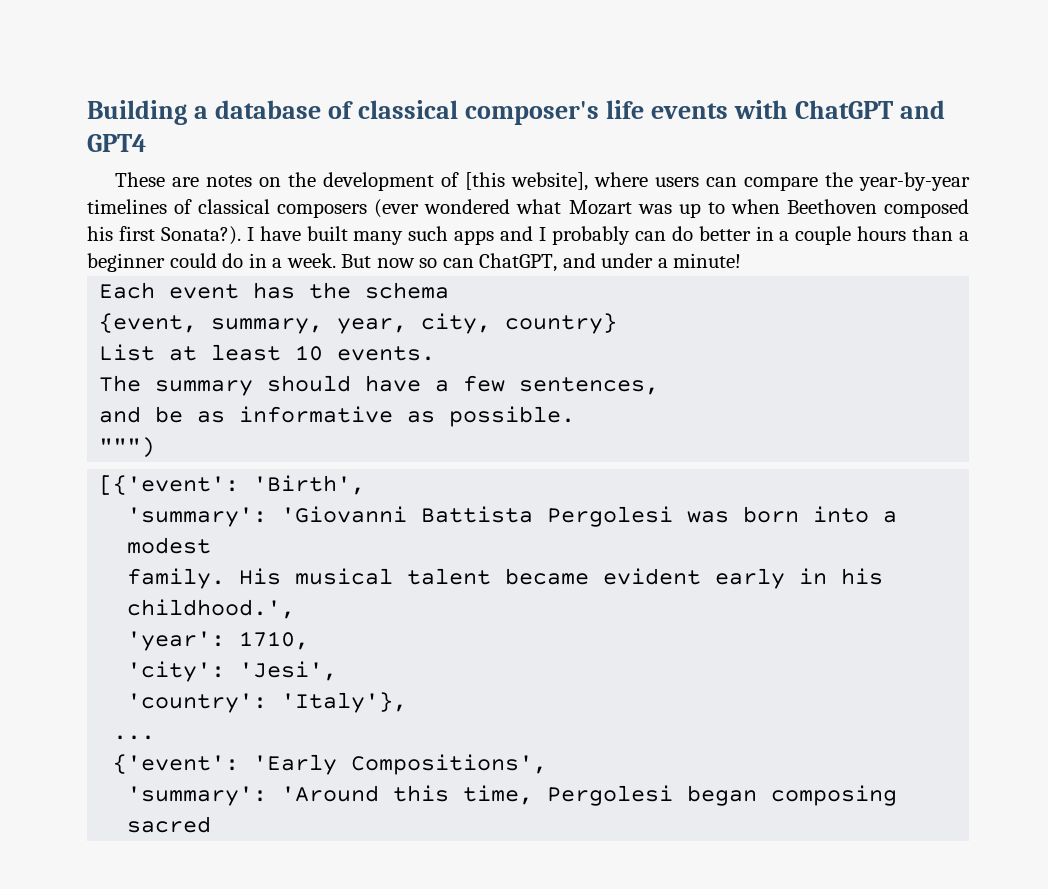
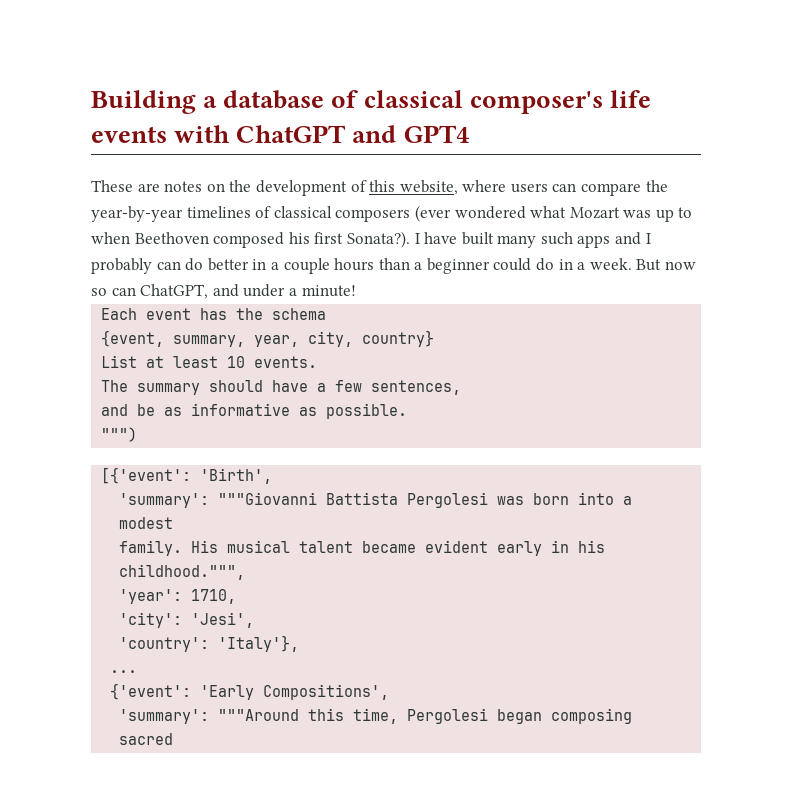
[464,172,588,191] [this website], -> [369,180,458,195] this website,
[281,506,408,523] 'Giovanni -> [218,492,318,505] """Giovanni
[127,599,296,619] childhood.', -> [119,564,246,580] childhood.""",
[281,785,380,802] 'Around -> [218,709,300,721] """Around

